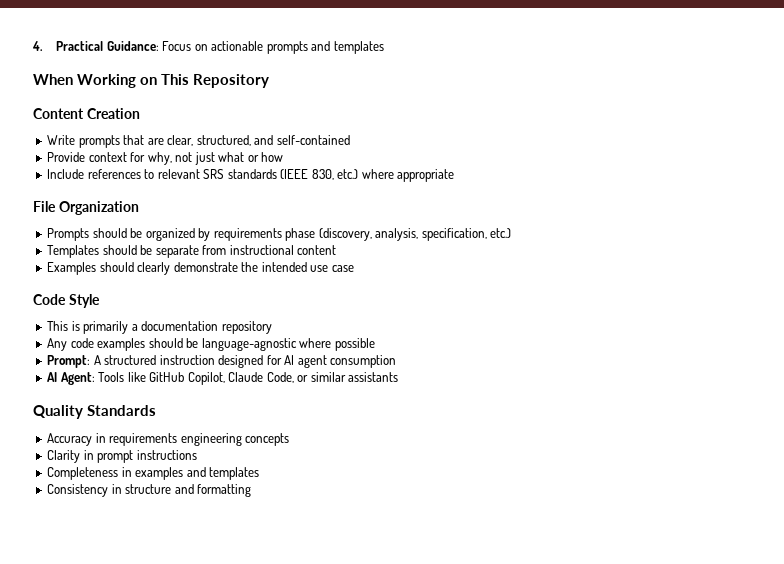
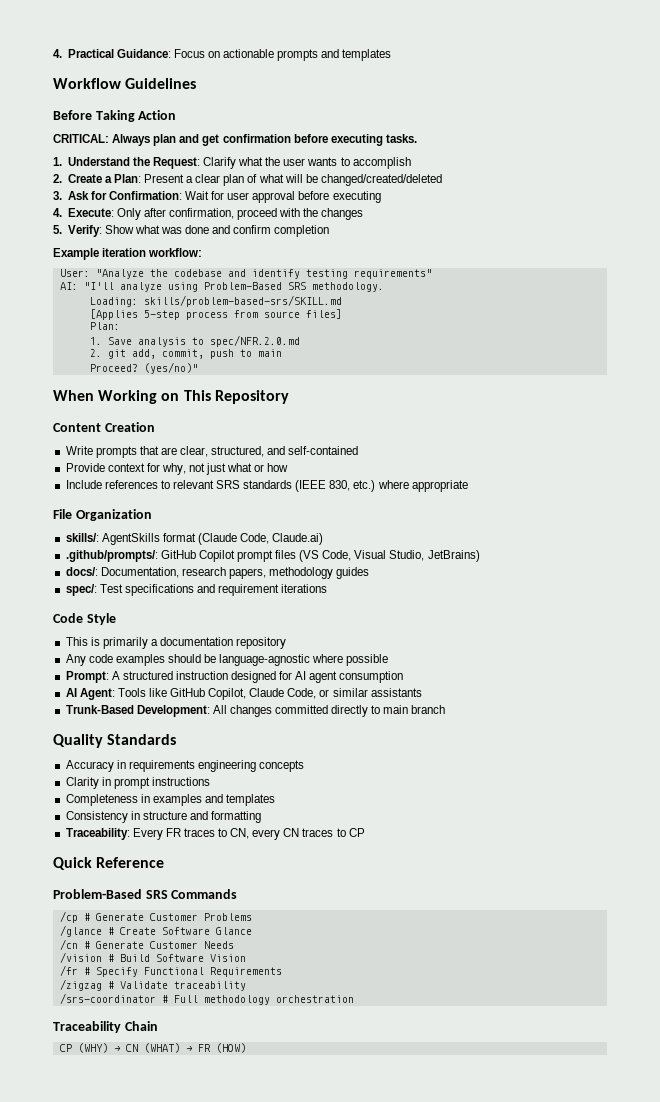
(384, 47) none -> [53,78,197,89] [53,110,177,122] [53,134,417,146] [53,157,411,169] [53,174,442,186] [53,191,381,203] [53,208,364,220] [53,225,330,237] [53,248,203,260] [59,269,432,279] [59,282,384,292] [89,295,342,307] [89,309,342,320] [89,322,120,330] [89,335,300,347] [89,349,282,359] [89,362,198,374] // Workflow Guidelines // Before Taking Action // CRITICAL: Always plan and get confirmation before executing tasks. // 1. Understand the Request: Clarify what the user wants to accomplish // 2. Create a Plan: Present a clear plan of what will be changed/created/deleted // 3. Ask for Confirmation: Wait for user approval before executing // 4. Execute: Only after confirmation, proceed with the changes // 5. Verify: Show what was done and confirm completion // Example iteration workflow: // User: "Analyze the codebase and identify testing requirements" // AI: "I'll analyze using Problem-Based SRS methodology. // Loading: skills/problem-based-srs/SKILL.md // [Applies 5-step process from source files] // Plan: // 1. Save analysis to spec/NFR.2.0.md // 2. git add, commit, push to main // Proceed? (yes/no)"
[47,228,512,241] [47,245,337,258] [47,262,354,275] Prompts should be organized by requirements phase (discovery, analysis, specification, etc.) // Templates should be separate from instructional content // Examples should clearly demonstrate the intended use case -> [65,533,324,545] [65,550,480,562] [65,567,370,579] [65,584,328,596] skills/: AgentSkills format (Claude Code, Claude.ai) // .github/prompts/: GitHub Copilot prompt files (VS Code, Visual Studio, JetBrains) // docs/: Documentation, research papers, methodology guides // spec/: Test specifications and requirement iterations
(399, 377) none -> [65,705,446,717] // Trunk-Based Development: All changes committed directly to main branch
(252, 490) none -> [65,828,365,840] [53,857,165,870] [53,889,238,899] [59,911,252,923] [59,925,252,937] [59,939,234,950] [59,952,246,963] [59,965,282,977] [59,979,246,991] [59,993,354,1005] [53,1021,158,1033] [59,1043,246,1053] // Traceability: Every FR traces to CN, every CN traces to CP // Quick Reference // Problem-Based SRS Commands // /cp # Generate Customer Problems // /glance # Create Software Glance // /cn # Generate Customer Needs // /vision # Build Software Vision // /fr # Specify Functional Requirements // /zigzag # Validate traceability // /srs-coordinator # Full methodology orchestration // Traceability Chain // CP (WHY) → CN (WHAT) → FR (HOW)

